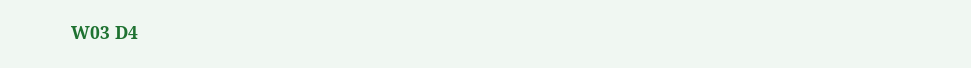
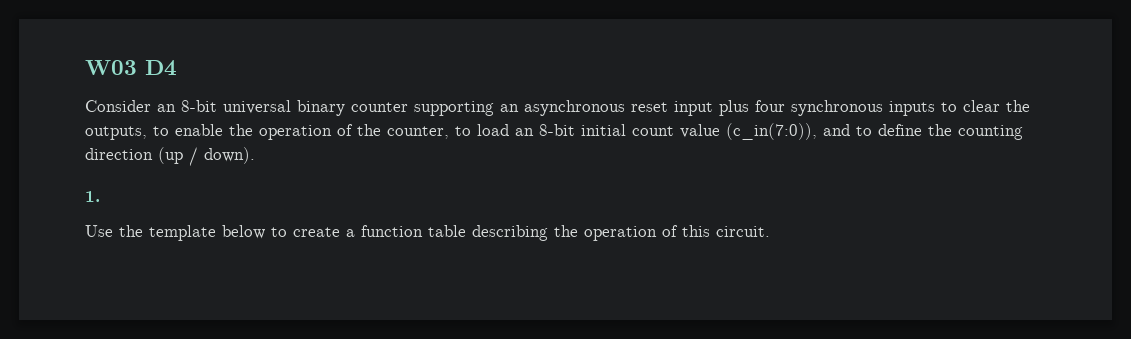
(138, 32) none -> [85,100,1030,116] [85,123,1023,140] [85,147,255,166] [85,191,100,202] [85,225,770,241] // Consider an 8-bit universal binary counter supporting an asynchronous reset input plus four synchronous inputs to clear the outputs, to enable the operation of the counter, to load an 8-bit initial count value (c_in(7:0)), and to define the counting direction (up / down). // 1. // Use the template below to create a function table describing the operation of this circuit.

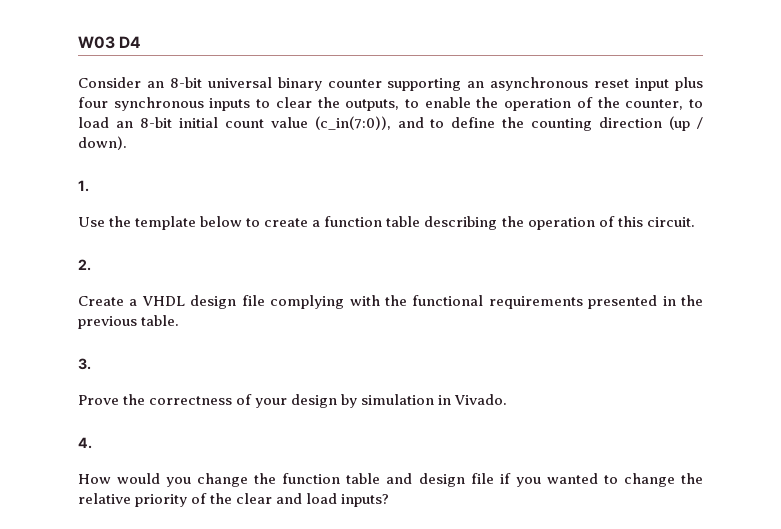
(770, 231) none -> [78,259,91,271] [78,295,703,309] [78,315,180,329] [78,358,91,370] [78,394,508,408] [78,437,92,449] [78,473,704,487] [78,493,390,507] // 2. // Create a VHDL design file complying with the functional requirements presented in the previous table. // 3. // Prove the correctness of your design by simulation in Vivado. // 4. // How would you change the function table and design file if you wanted to change the relative priority of the clear and load inputs?

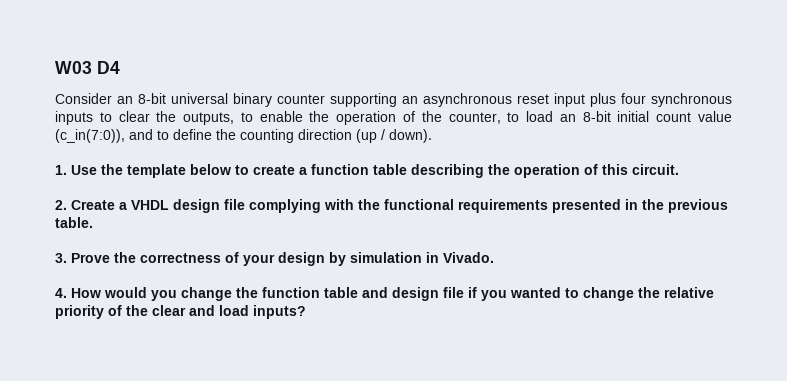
(89, 186) // -> (67, 170) none
(91, 265) // -> (67, 205) none
(91, 364) // -> (67, 258) none
(92, 443) // -> (67, 293) none

